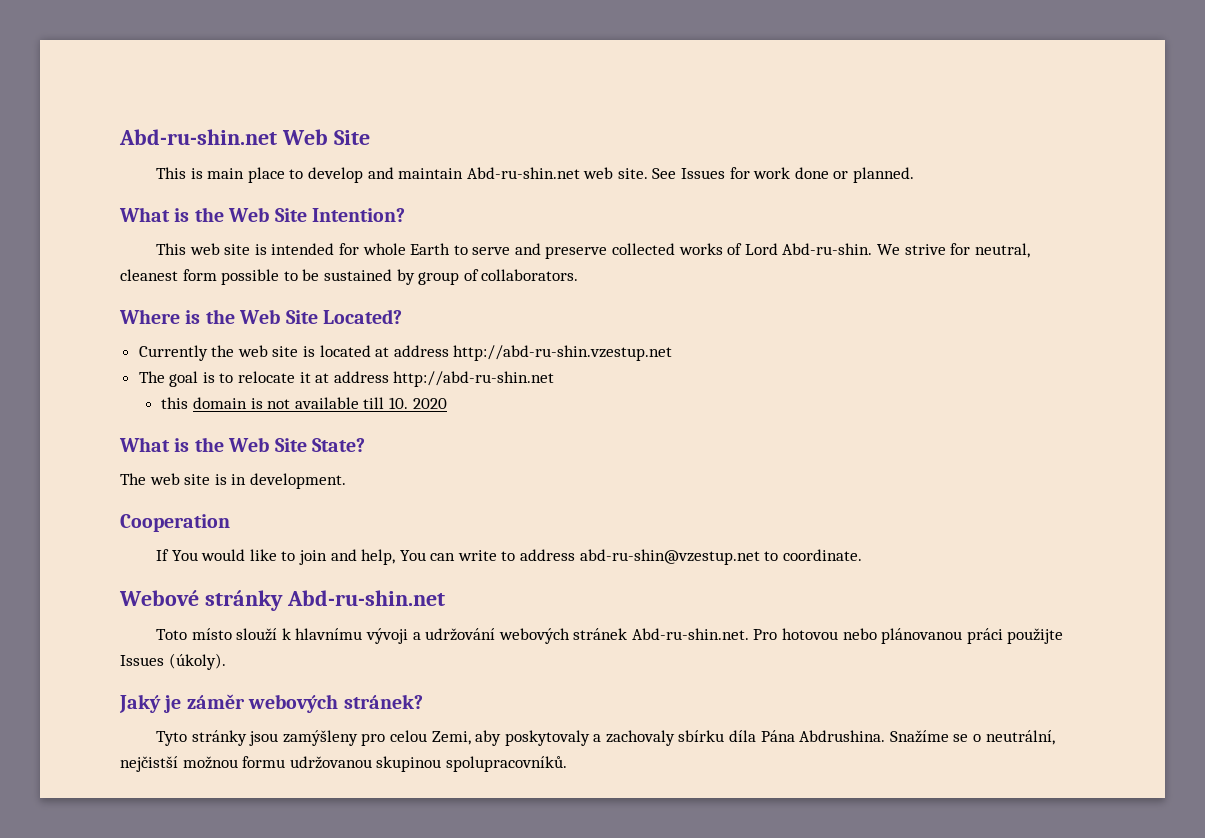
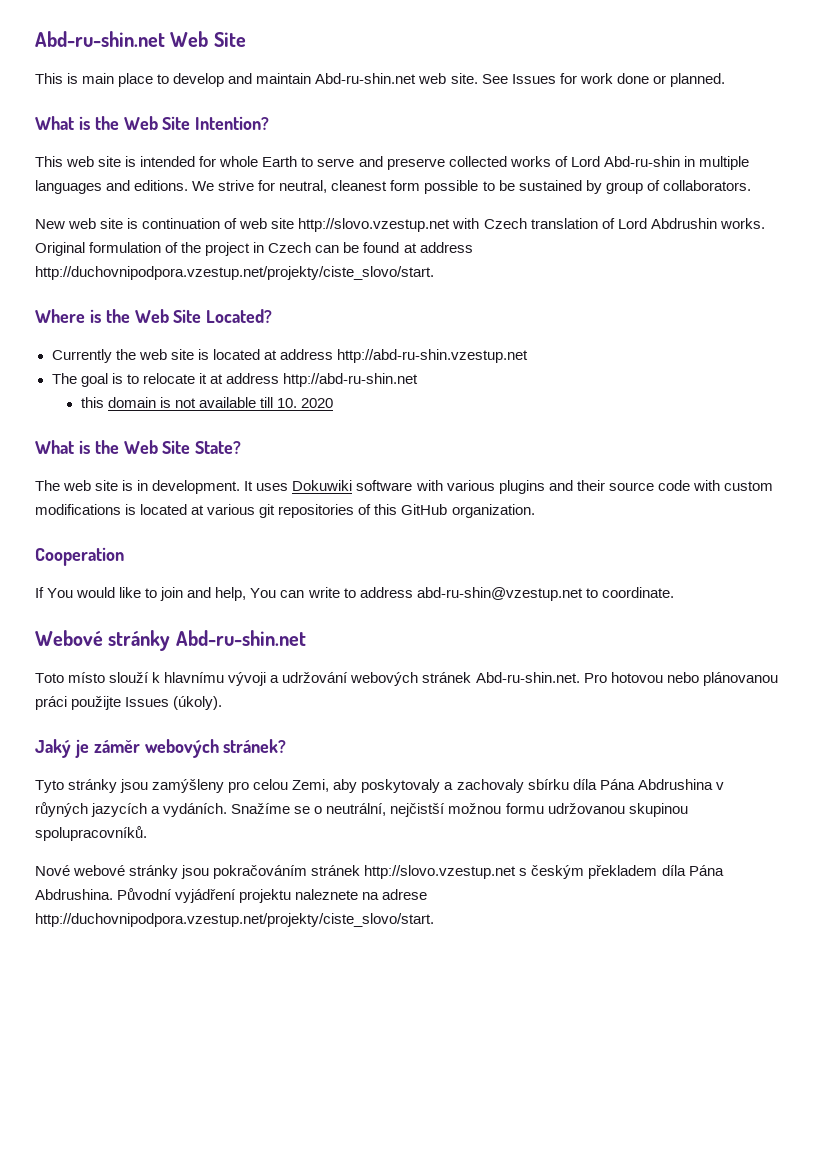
[782,243,873,255] Abd-ru-shin. -> [603,156,749,170] [35,180,189,194] Abd-ru-shin in multiple languages and editions.
(579, 275) none -> [35,218,765,232] [35,242,473,256] [35,266,434,280] // New web site is continuation of web site http://slovo.vzestup.net with Czech translation of Lord Abdrushin works. Original formulation of the project in Czech can be found at address http://duchovnipodpora.vzestup.net/projekty/ciste_slovo/start.
(346, 481) none -> [244,480,773,494] [35,504,535,518] It uses Dokuwiki software with various plugins and their source code with custom modifications is located at various git repositories of this GitHub organization.
[799,730,886,742] Abdrushina. -> [637,779,724,790] [35,802,228,817] Abdrushina v růyných jazycích a vydáních.
(567, 764) none -> [35,865,724,879] [35,888,428,903] [35,913,434,927] // Nové webové stránky jsou pokračováním stránek http://slovo.vzestup.net s českým překladem díla Pána Abdrushina. Původní vyjádření projektu naleznete na adrese http://duchovnipodpora.vzestup.net/projekty/ciste_slovo/start.

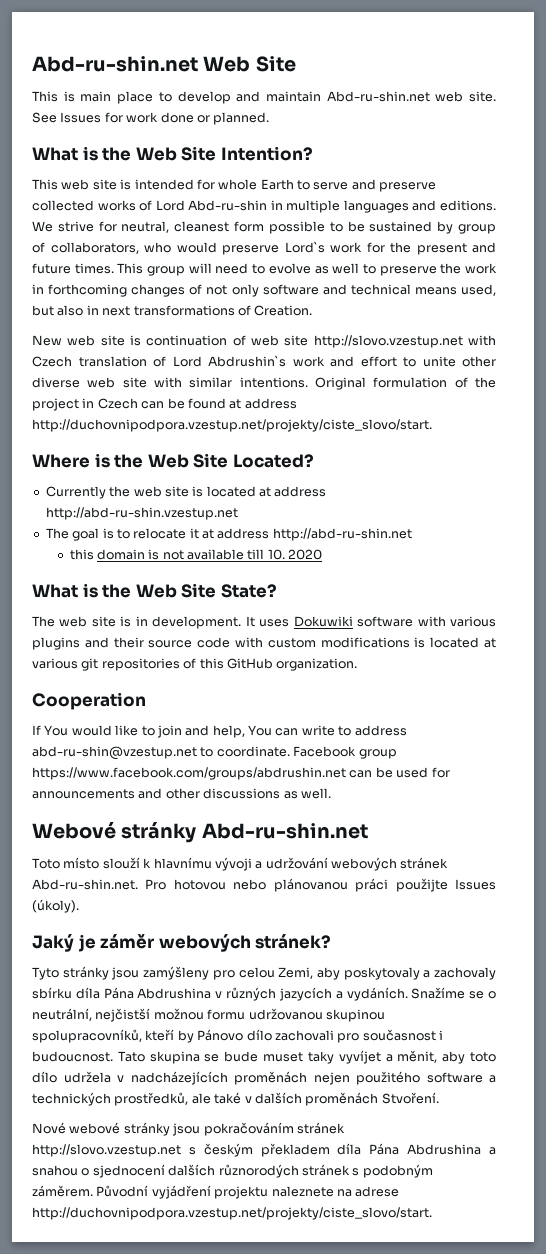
[662,180,751,191] collaborators. -> [50,241,496,255] [32,263,497,276] [32,284,497,297] [32,305,313,316] collaborators, who would preserve Lord`s work for the present and future times. This group will need to evolve as well to preserve the work in forthcoming changes of not only software and technical means used, but also in next transformations of Creation.
[650,218,765,229] Abdrushin works. -> [208,355,496,367] [32,377,308,388] Abdrushin`s work and effort to unite other diverse web site with similar intentions.
(674, 592) none -> [293,746,397,759] [32,767,450,780] [32,788,331,799] Facebook group https://www.facebook.com/groups/abdrushin.net can be used for announcements and other discussions as well.
[35,802,88,817] růyných -> [226,987,277,1001] různých
[35,826,147,841] spolupracovníků. -> [32,1029,443,1043] [32,1050,496,1064] [32,1071,496,1085] [32,1092,439,1106] spolupracovníků, kteří by Pánovo dílo zachovali pro současnost i budoucnost. Tato skupina se bude muset taky vyvíjet a měnit, aby toto dílo udržela v nadcházejících proměnách nejen použitého software a technických prostředků, ale také v dalších proměnách Stvoření.
[35,889,113,900] Abdrushina. -> [407,1144,496,1155] [32,1164,433,1178] [32,1185,93,1197] Abdrushina a snahou o sjednocení dalších různorodých stránek s podobným záměrem.

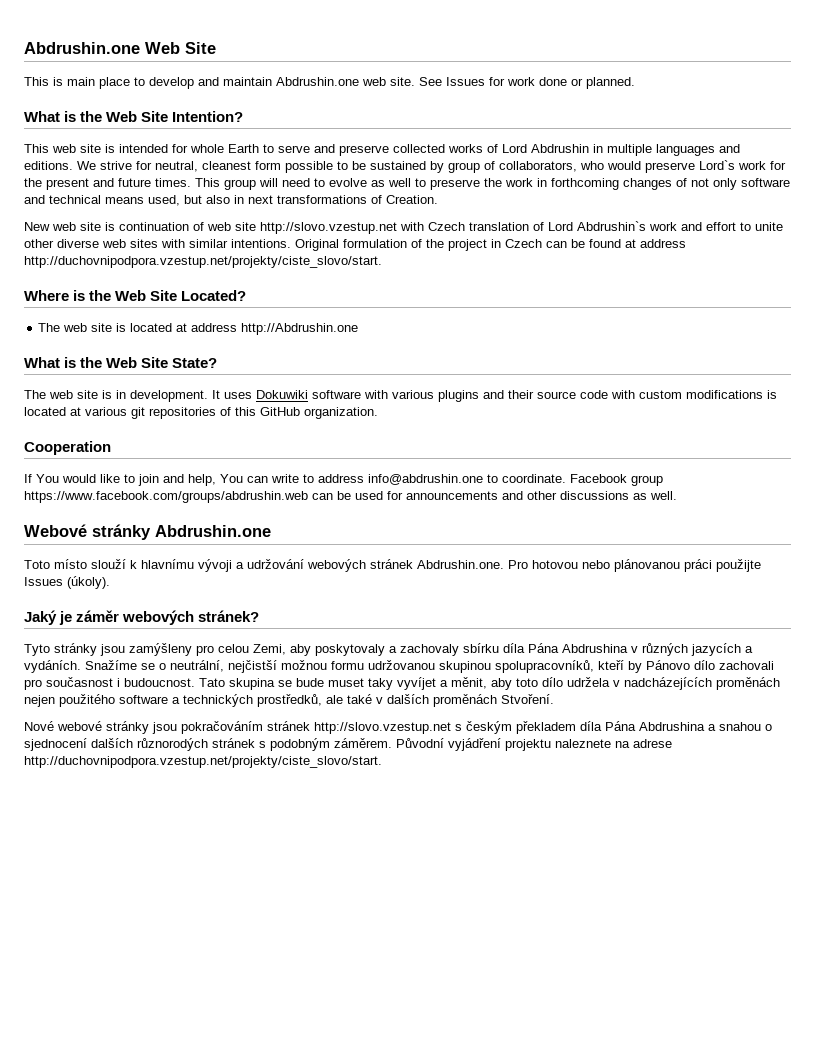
[32,56,198,72] Abd-ru-shin.net -> [24,42,140,54] Abdrushin.one
[326,91,430,102] Abd-ru-shin.net -> [276,77,359,86] Abdrushin.one
[188,200,268,211] Abd-ru-shin -> [531,144,589,153] Abdrushin
[122,377,147,388] site -> [130,239,158,248] sites
[45,486,131,499] Currently the -> [38,323,61,332] The
[45,507,238,520] [45,528,412,541] [69,549,323,560] http://abd-ru-shin.vzestup.net // The goal is to relocate it at address http://abd-ru-shin.net // this domain is not available till 10. 2020 -> [241,323,359,335] http://Abdrushin.one
[32,746,197,760] abd-ru-shin@vzestup.net -> [368,474,483,485] info@abdrushin.one
[32,767,346,780] https://www.facebook.com/groups/abdrushin.net -> [24,491,308,503] https://www.facebook.com/groups/abdrushin.web
[201,823,368,839] Abd-ru-shin.net -> [155,525,271,537] Abdrushin.one
[32,879,138,890] Abd-ru-shin.net. -> [417,560,504,569] Abdrushin.one.

